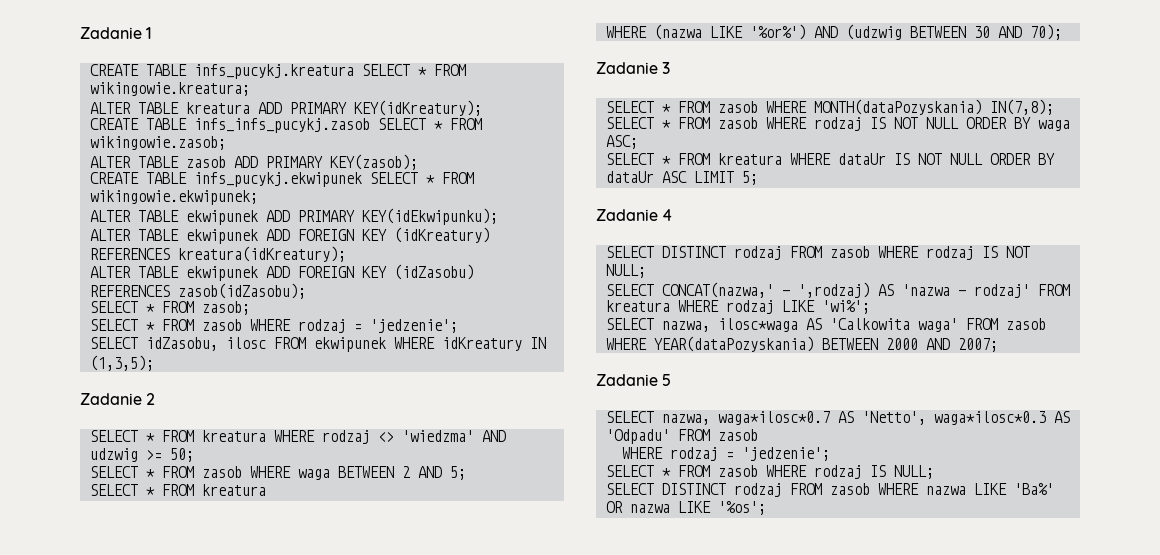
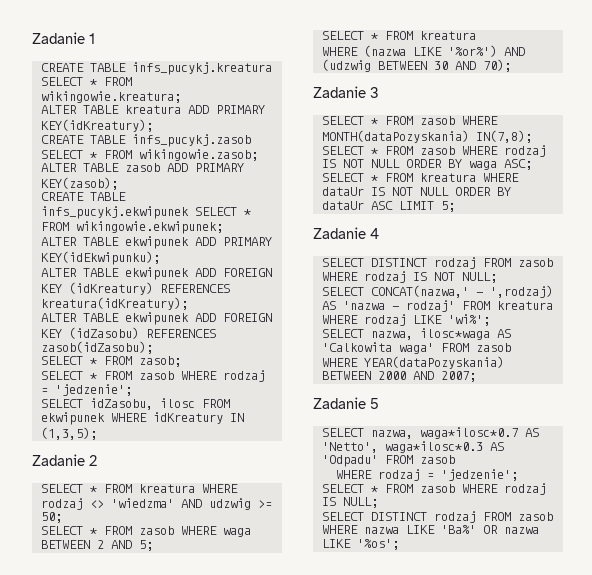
[193,118,370,133] infs_infs_pucykj.zasob -> [131,134,251,147] infs_pucykj.zasob

